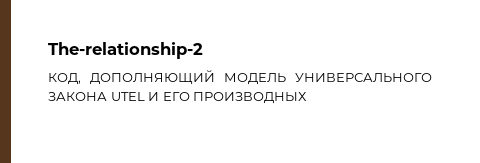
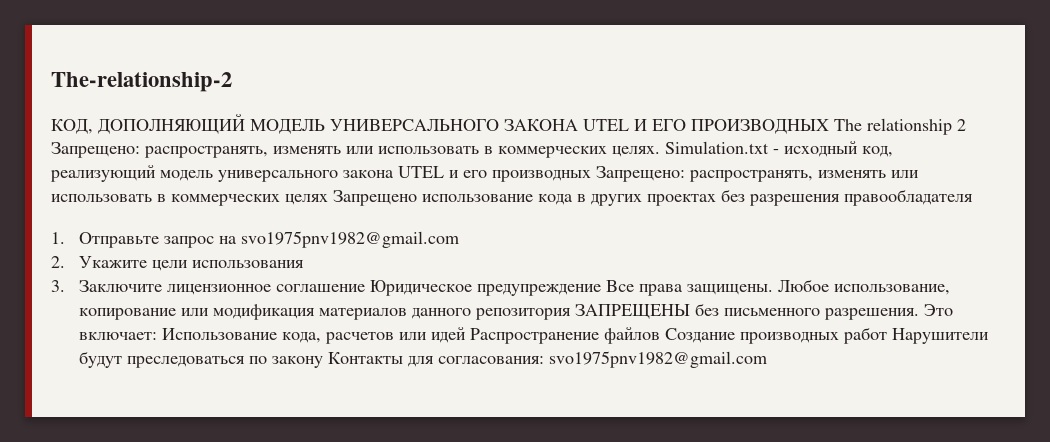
(308, 98) none -> [834,118,966,135] [51,141,893,158] [50,165,919,182] [51,189,973,206] [51,231,460,248] [51,256,305,271] [51,279,951,296] [79,303,954,320] [79,327,990,344] [79,351,768,368] The relationship 2 Запрещено: распространять, изменять или использовать в коммерческих целях. Simulation.txt - исходный код, реализующий модель универсального закона UTEL и его производных Запрещено: распространять, изменять или использовать в коммерческих целях Запрещено использование кода в других проектах без разрешения правообладателя // 1. Отправьте запрос на svo1975pnv1982@gmail.com // 2. Укажите цели использования // 3. Заключите лицензионное соглашение Юридическое предупреждение Все права защищены. Любое использование, копирование или модификация материалов данного репозитория ЗАПРЕЩЕНЫ без письменного разрешения. Это включает: Использование кода, расчетов или идей Распространение файлов Создание производных работ Нарушители будут преследоваться по закону Контакты для согласования: svo1975pnv1982@gmail.com

